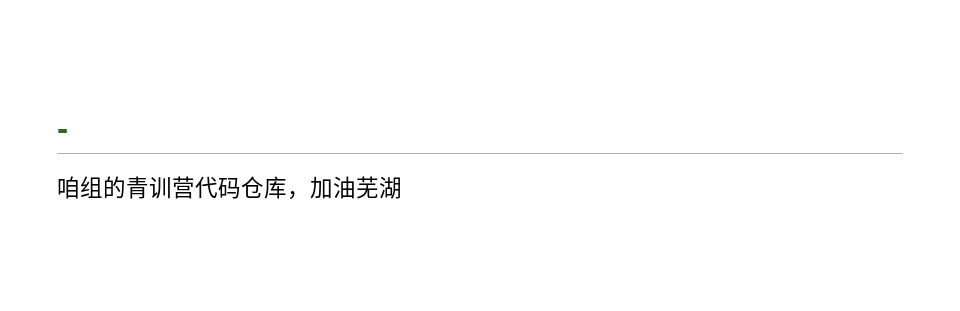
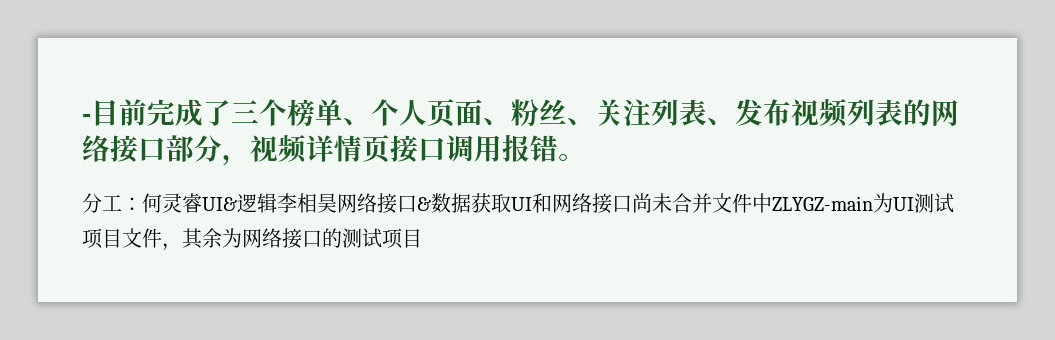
[57,176,402,200] // 咱组的青训营代码仓库，加油芜湖 -> [91,99,959,128] [82,134,586,166] [82,193,954,214] [82,228,422,251] 目前完成了三个榜单、个人页面、粉丝、关注列表、发布视频列表的网络接口部分，视频详情页接口调用报错。 // 分工：何灵睿UI&逻辑李相昊网络接口&数据获取UI和网络接口尚未合并文件中ZLYGZ-main为UI测试项目文件，其余为网络接口的测试项目

